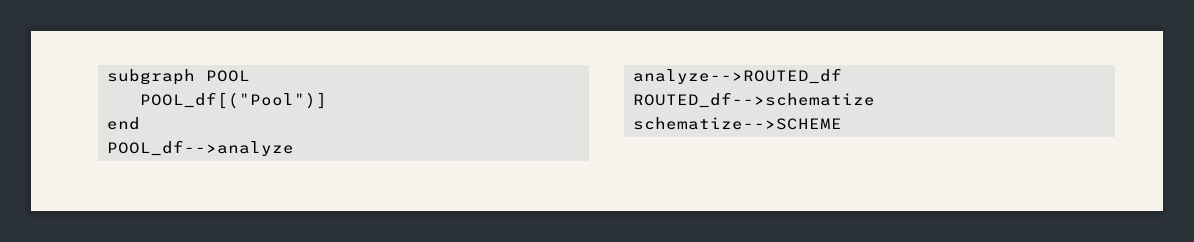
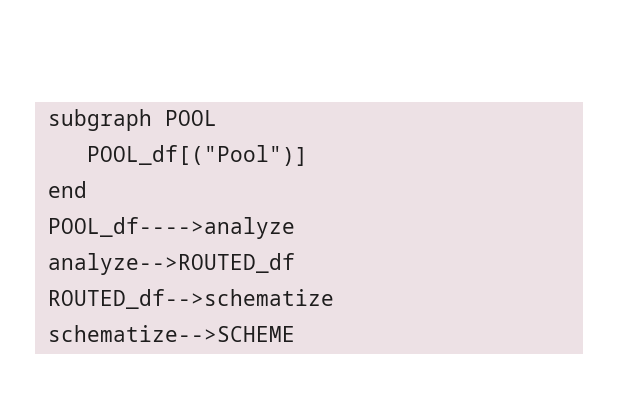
[106,140,294,156] POOL_df-->analyze -> [47,217,295,239] POOL_df---->analyze

